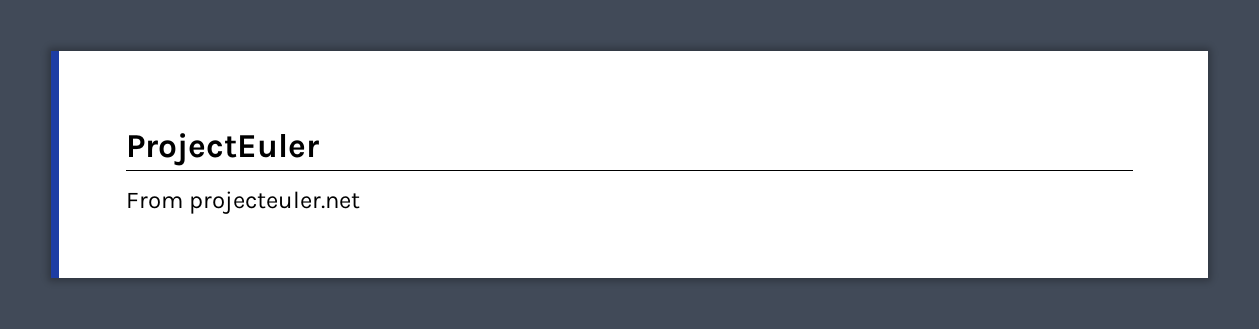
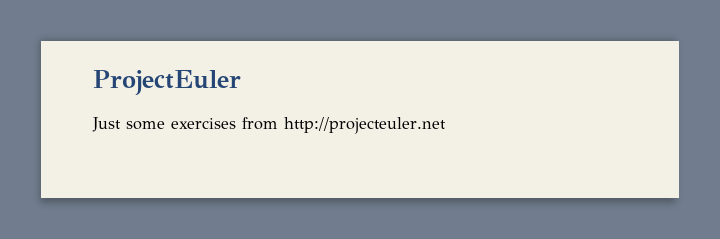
[126,191,361,214] From projecteuler.net -> [92,117,446,134] Just some exercises from http://projecteuler.net

